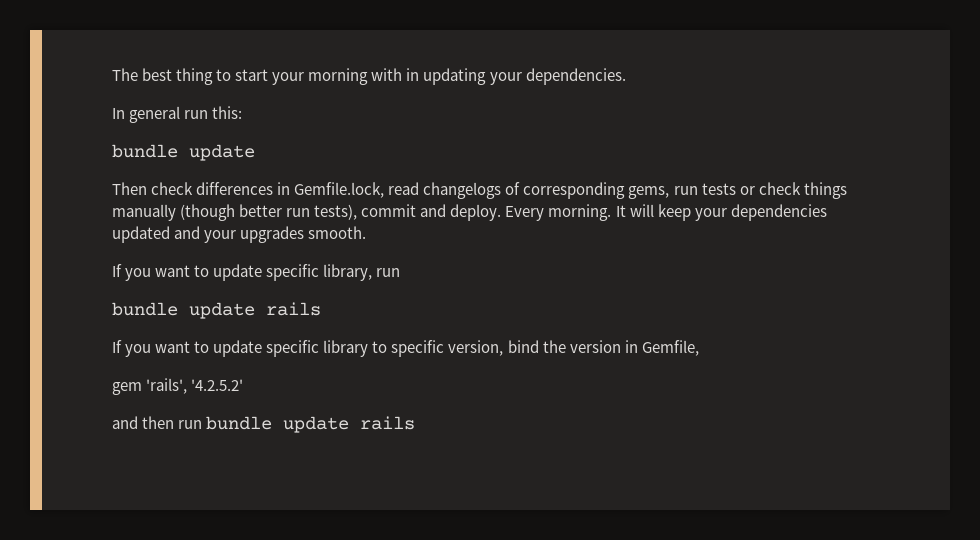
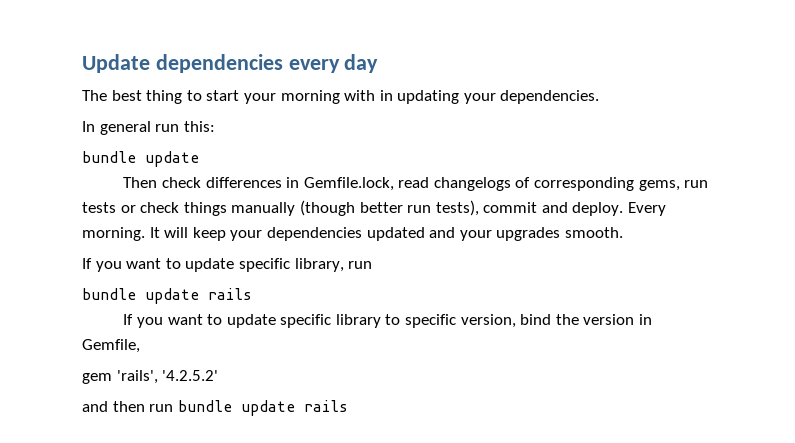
(112, 74) none -> [82,54,379,73] Update dependencies every day //

